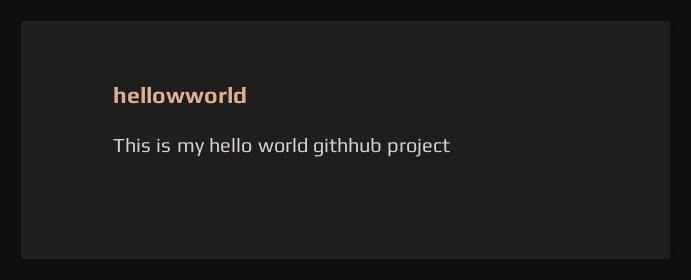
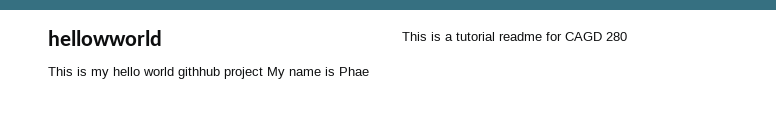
(451, 147) none -> [267,67,369,79] [402,32,627,41] My name is Phae This is a tutorial readme for CAGD 280

